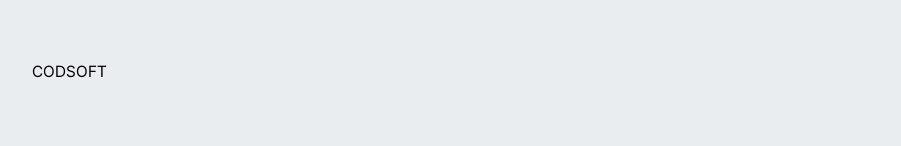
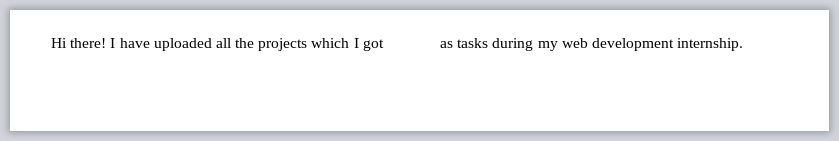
[32,65,107,78] CODSOFT -> [51,38,744,51] Hi there! I have uploaded all the projects which I got as tasks during my web development internship.

